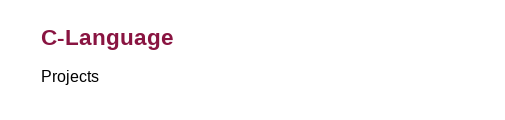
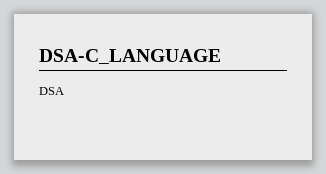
[41,30,174,50] [41,70,99,85] C-Language // Projects -> [39,49,221,64] [39,87,64,95] DSA-C_LANGUAGE // DSA

